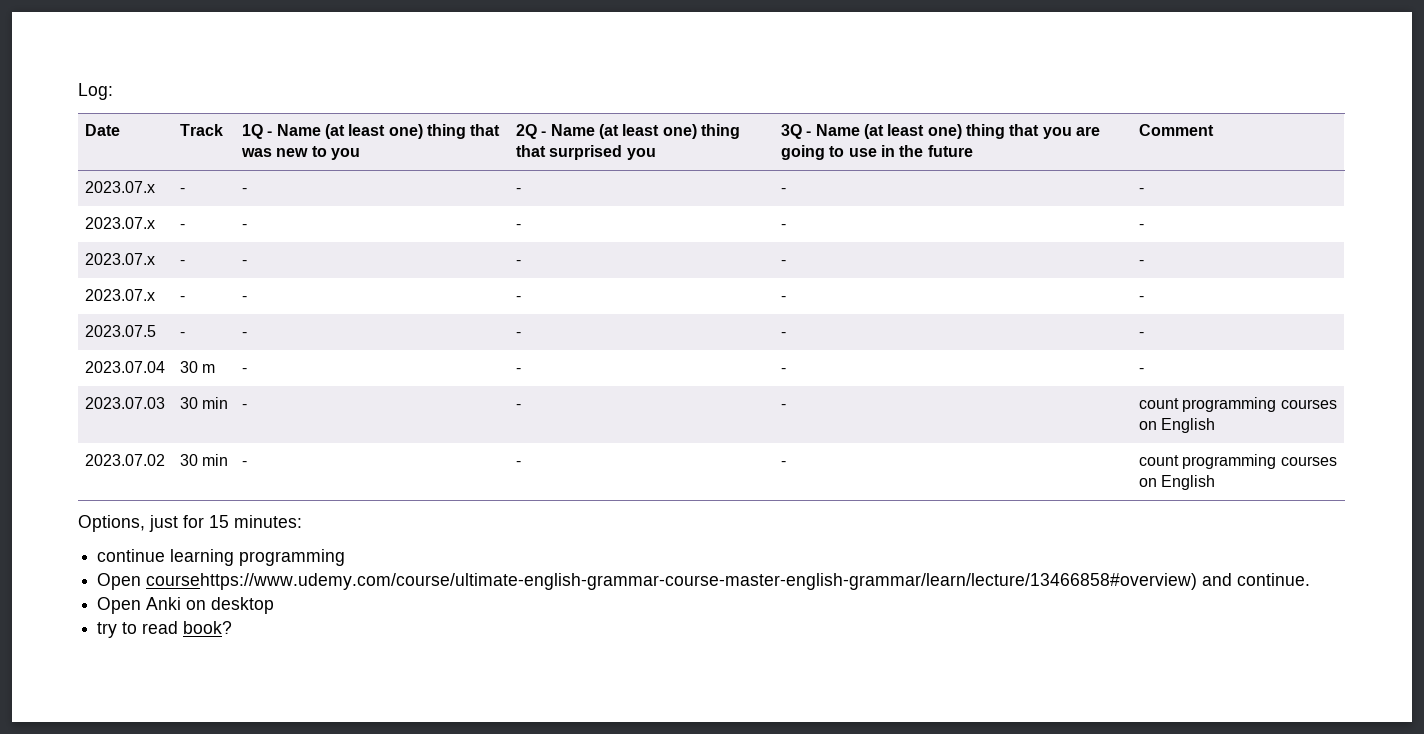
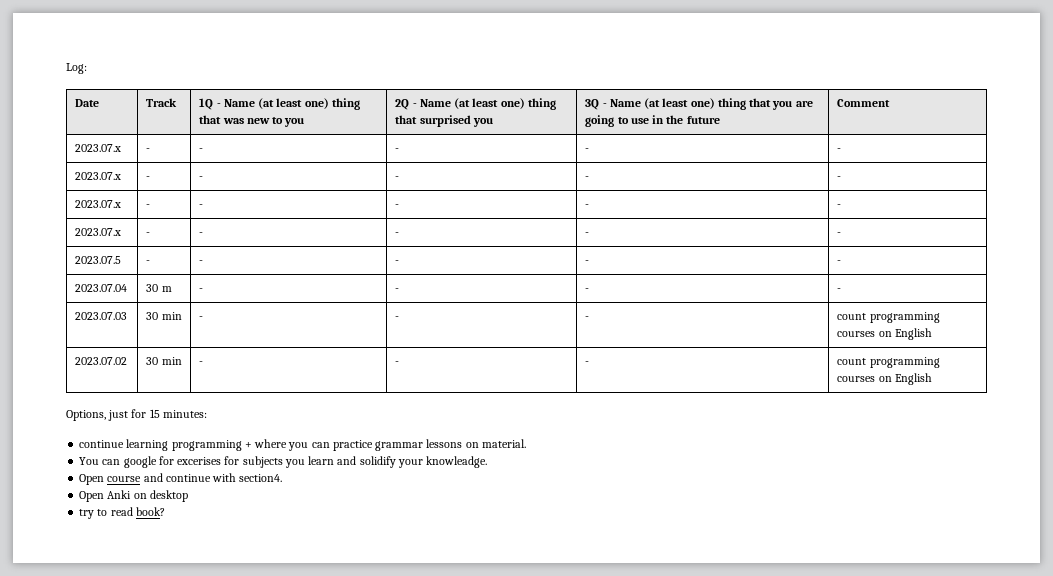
[97,573,1311,590] // Open coursehttps://www.udemy.com/course/ultimate-english-grammar-course-master-english-grammar/learn/lecture/13466858#overview) and continue. -> [244,439,526,451] [79,456,488,468] [79,473,283,485] + where you can practice grammar lessons on material. // You can google for excerises for subjects you learn and solidify your knowleadge. // Open course and continue with section4.

